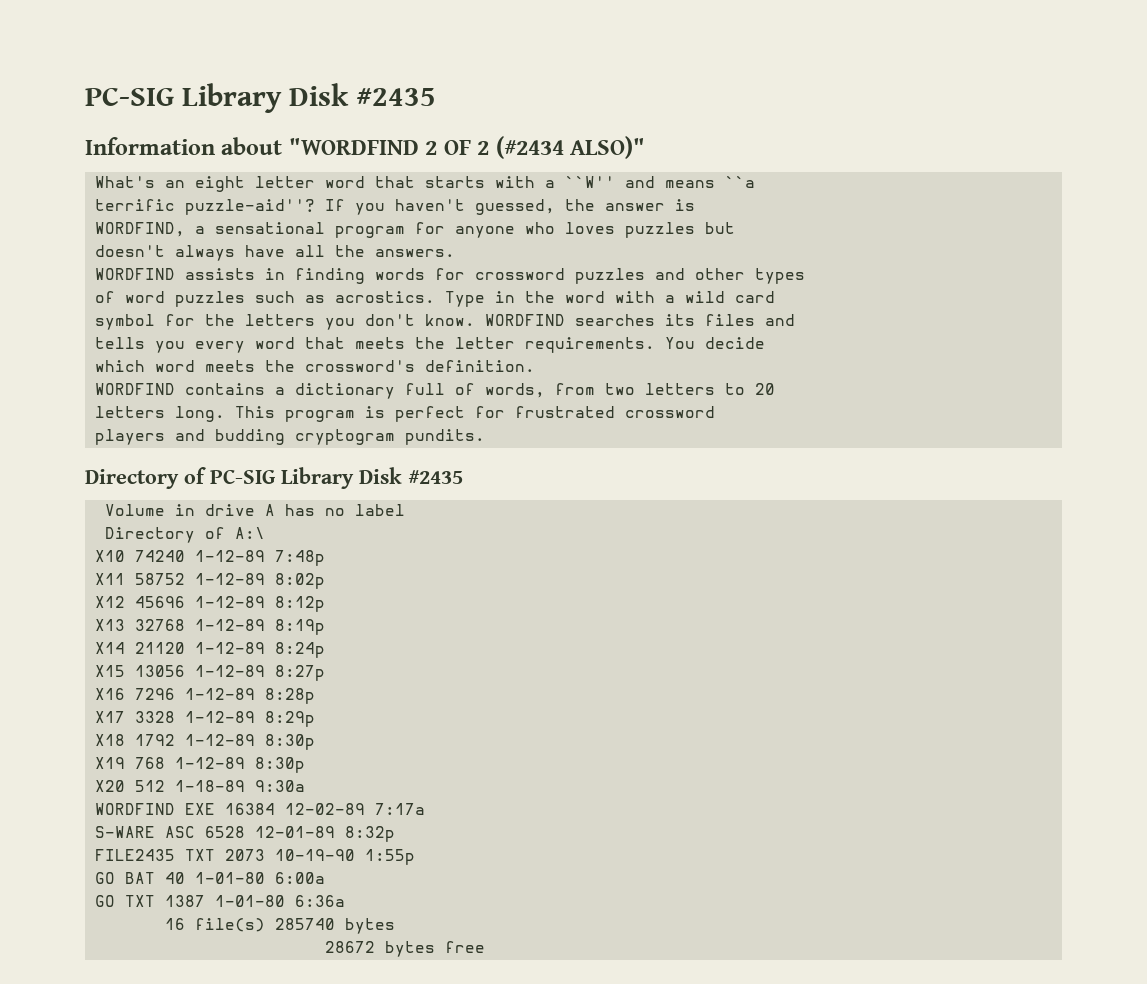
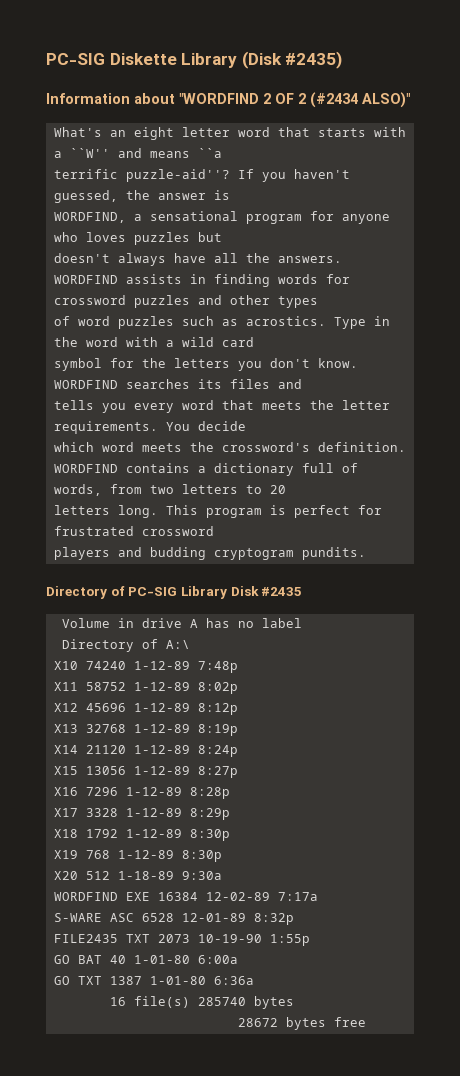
[85,83,437,113] PC-SIG Library Disk #2435 -> [46,51,343,69] PC-SIG Diskette Library (Disk #2435)

